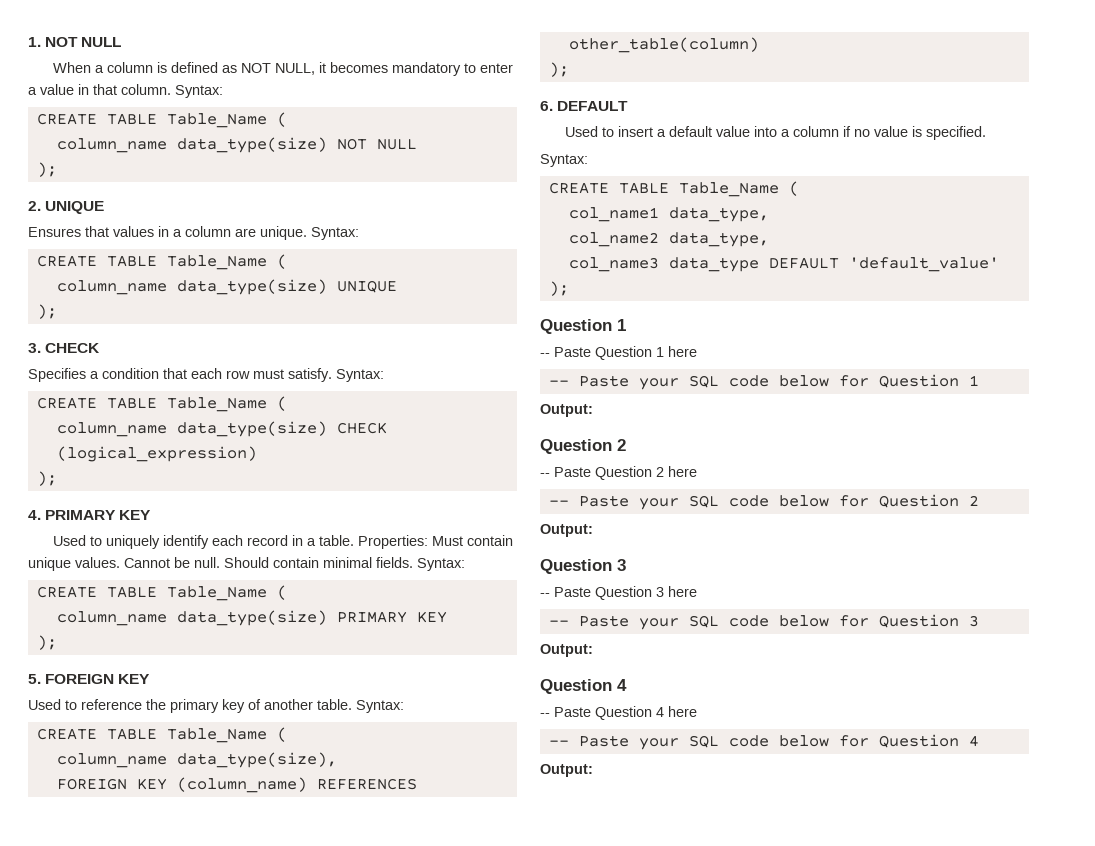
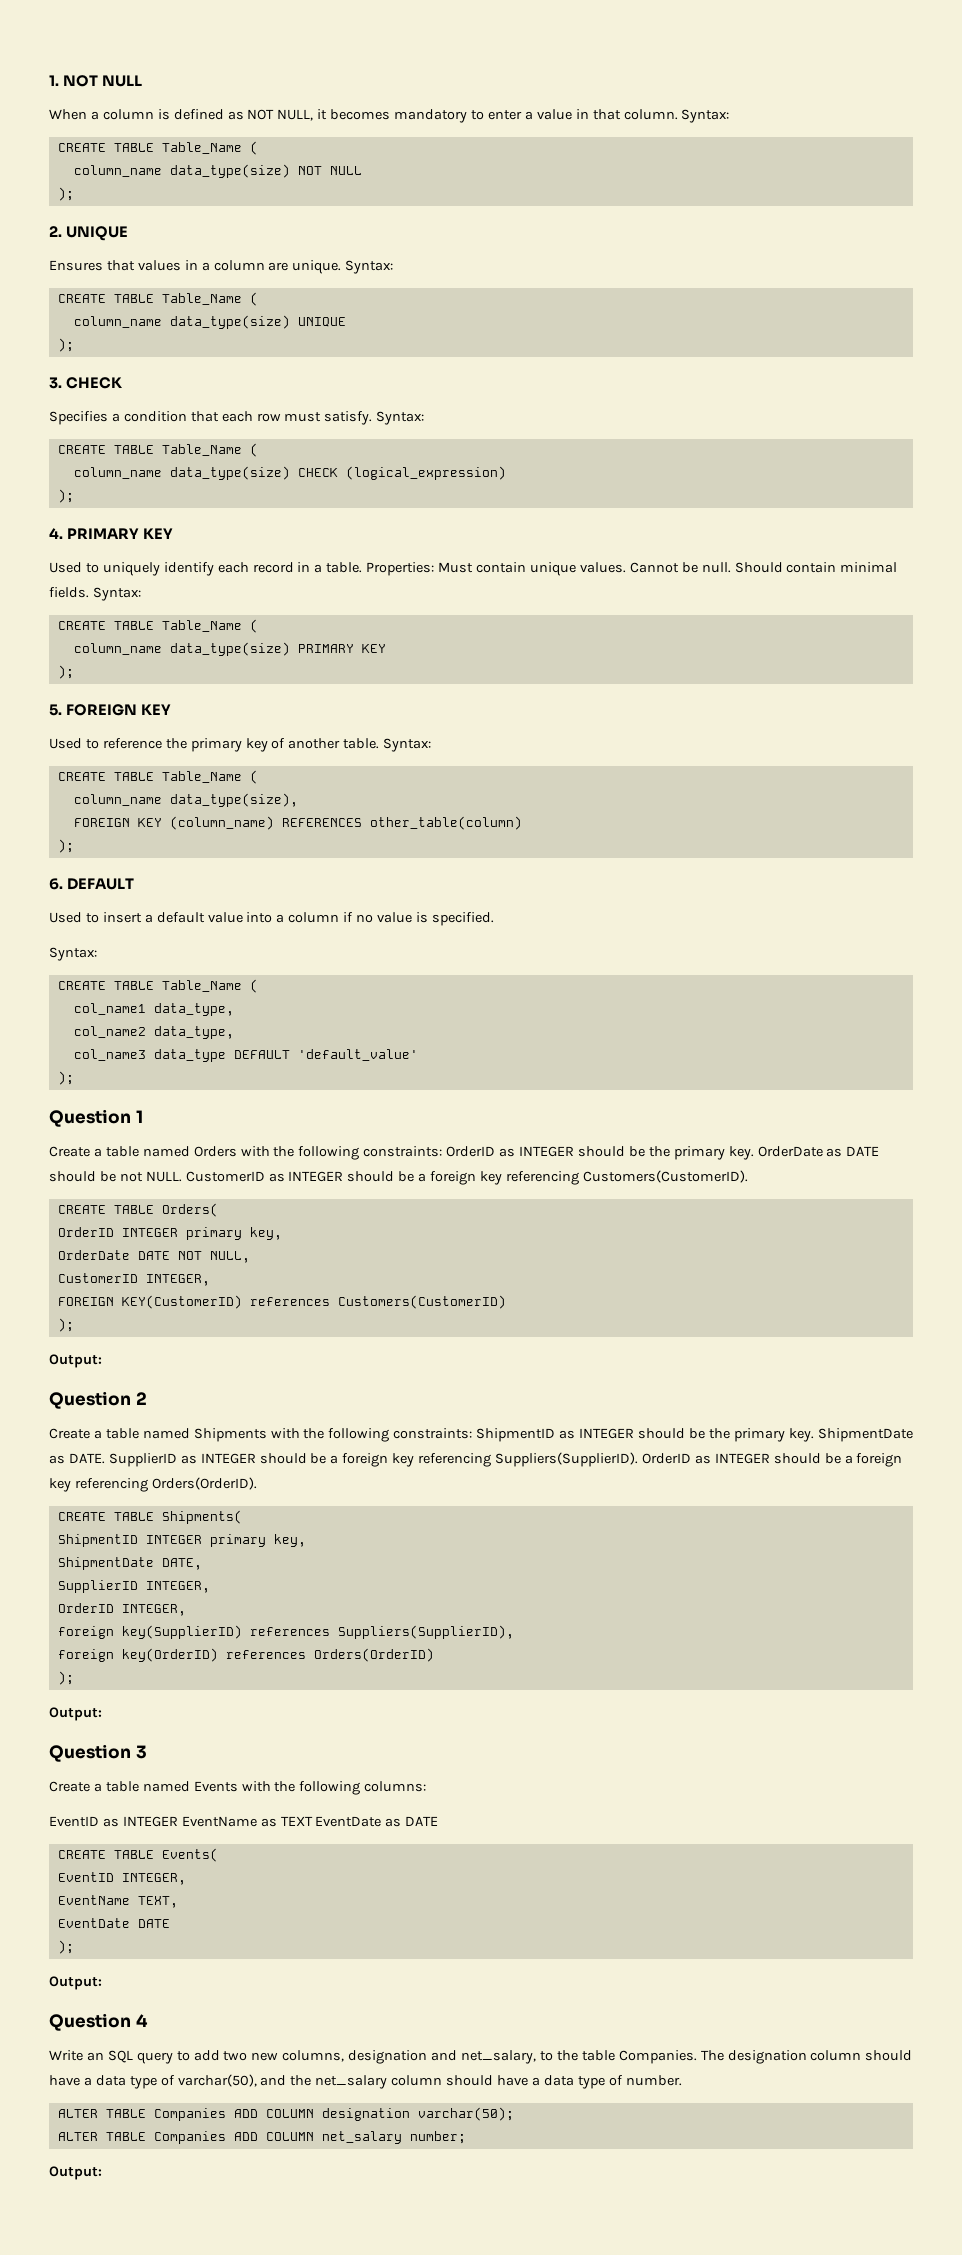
[540,346,697,360] [548,374,979,390] [540,404,593,417] [540,439,626,454] [540,466,697,480] [548,494,979,510] [540,524,593,537] [540,559,626,574] [540,586,697,600] [548,614,979,630] [540,644,593,657] [540,679,627,694] [540,706,697,720] [548,734,979,750] -- Paste Question 1 here // -- Paste your SQL code below for Question 1 // Output: // Question 2 // -- Paste Question 2 here // -- Paste your SQL code below for Question 2 // Output: // Question 3 // -- Paste Question 3 here // -- Paste your SQL code below for Question 3 // Output: // Question 4 // -- Paste Question 4 here // -- Paste your SQL code below for Question 4 -> [49,1146,880,1160] [49,1170,748,1185] [57,1203,218,1217] [57,1227,282,1240] [57,1250,250,1263] [57,1273,210,1286] [57,1295,506,1309] [57,1318,74,1332] [49,1354,102,1368] [49,1391,147,1409] [49,1428,913,1442] [49,1452,903,1467] [49,1477,257,1492] [57,1510,242,1524] [57,1534,306,1547] [57,1557,202,1570] [57,1580,210,1593] [57,1603,186,1616] [57,1625,514,1639] [57,1648,434,1662] [57,1671,74,1685] [49,1707,102,1721] [49,1744,147,1762] [49,1781,427,1795] [49,1816,439,1827] [57,1848,218,1862] [57,1872,186,1885] [57,1895,178,1908] [57,1918,170,1928] [57,1940,74,1954] [49,1976,102,1990] [49,2013,148,2031] [49,2050,913,2064] [49,2074,682,2089] [57,2107,514,2121] [57,2131,466,2144] Create a table named Orders with the following constraints: OrderID as INTEGER should be the primary key. OrderDate as DATE should be not NULL. CustomerID as INTEGER should be a foreign key referencing Customers(CustomerID). // CREATE TABLE Orders( // OrderID INTEGER primary key, // OrderDate DATE NOT NULL, // CustomerID INTEGER, // FOREIGN KEY(CustomerID) references Customers(CustomerID) // ); // Output: // Question 2 // Create a table named Shipments with the following constraints: ShipmentID as INTEGER should be the primary key. ShipmentDate as DATE. SupplierID as INTEGER should be a foreign key referencing Suppliers(SupplierID). OrderID as INTEGER should be a foreign key referencing Orders(OrderID). // CREATE TABLE Shipments( // ShipmentID INTEGER primary key, // ShipmentDate DATE, // SupplierID INTEGER, // OrderID INTEGER, // foreign key(SupplierID) references Suppliers(SupplierID), // foreign key(OrderID) references Orders(OrderID) // ); // Output: // Question 3 // Create a table named Events with the following columns: // EventID as INTEGER EventName as TEXT EventDate as DATE // CREATE TABLE Events( // EventID INTEGER, // EventName TEXT, // EventDate DATE // ); // Output: // Question 4 // Write an SQL query to add two new columns, designation and net_salary, to the table Companies. The designation column should have a data type of varchar(50), and the net_salary column should have a data type of number. // ALTER TABLE Companies ADD COLUMN designation varchar(50); // ALTER TABLE Companies ADD COLUMN net_salary number;

